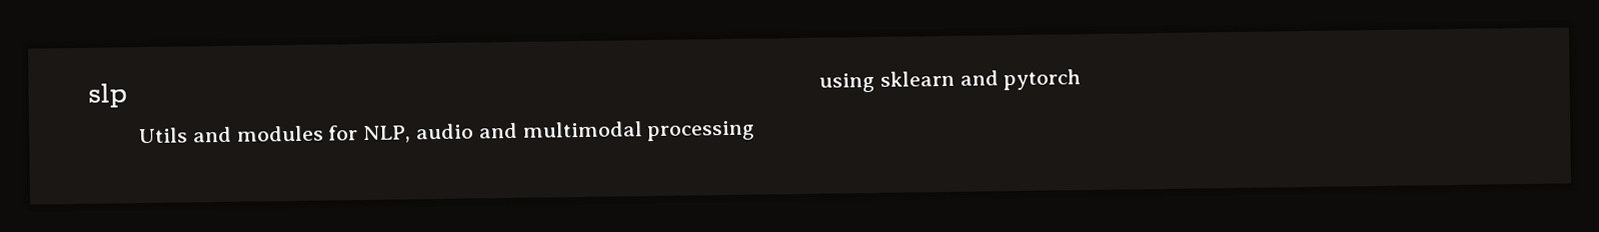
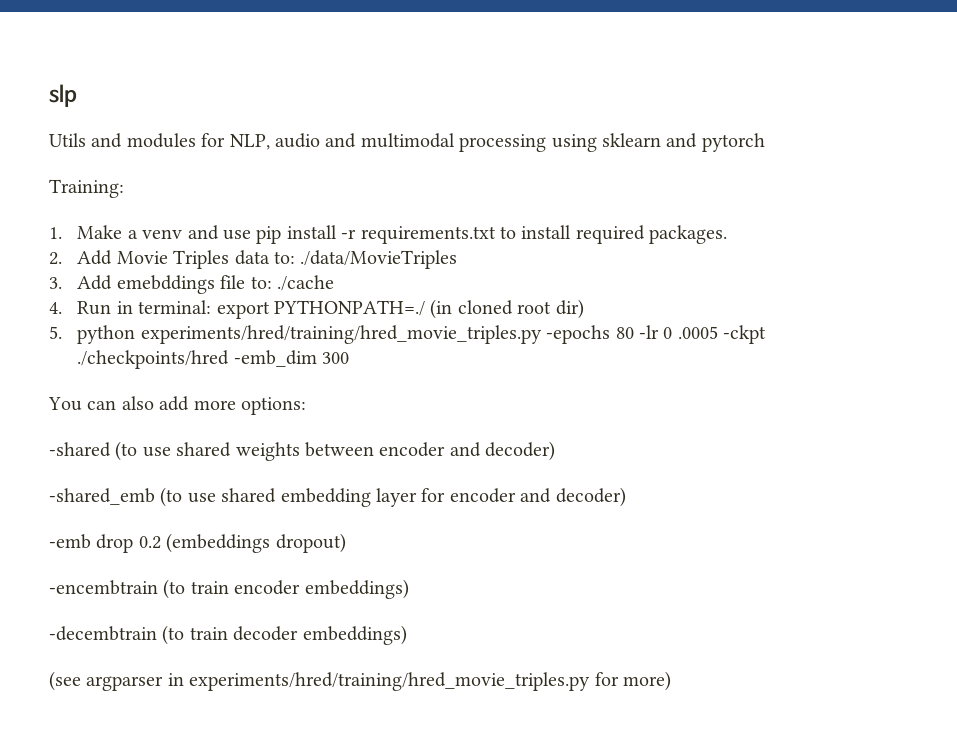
(1082, 80) none -> [49,179,124,198] [49,225,728,244] [49,250,458,269] [49,275,334,294] [49,299,584,319] [49,325,767,344] [77,350,350,369] [48,396,306,415] [49,441,556,461] [49,487,626,507] [49,533,346,553] [49,579,409,599] [49,625,407,645] [49,671,671,691] // Training: // 1. Make a venv and use pip install -r requirements.txt to install required packages. // 2. Add Movie Triples data to: ./data/MovieTriples // 3. Add emebddings file to: ./cache // 4. Run in terminal: export PYTHONPATH=./ (in cloned root dir) // 5. python experiments/hred/training/hred_movie_triples.py -epochs 80 -lr 0 .0005 -ckpt ./checkpoints/hred -emb_dim 300 // You can also add more options: // -shared (to use shared weights between encoder and decoder) // -shared_emb (to use shared embedding layer for encoder and decoder) // -emb drop 0.2 (embeddings dropout) // -encembtrain (to train encoder embeddings) // -decembtrain (to train decoder embeddings) // (see argparser in experiments/hred/training/hred_movie_triples.py for more)

